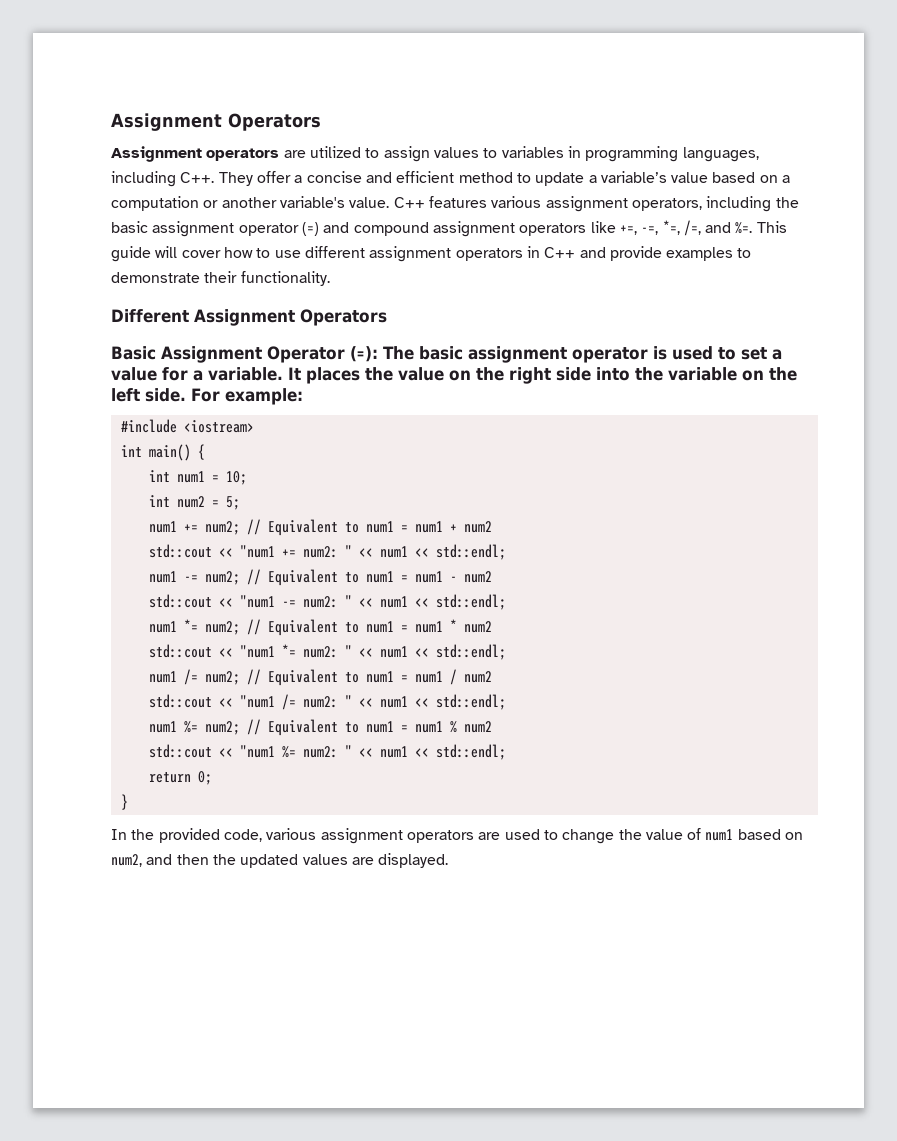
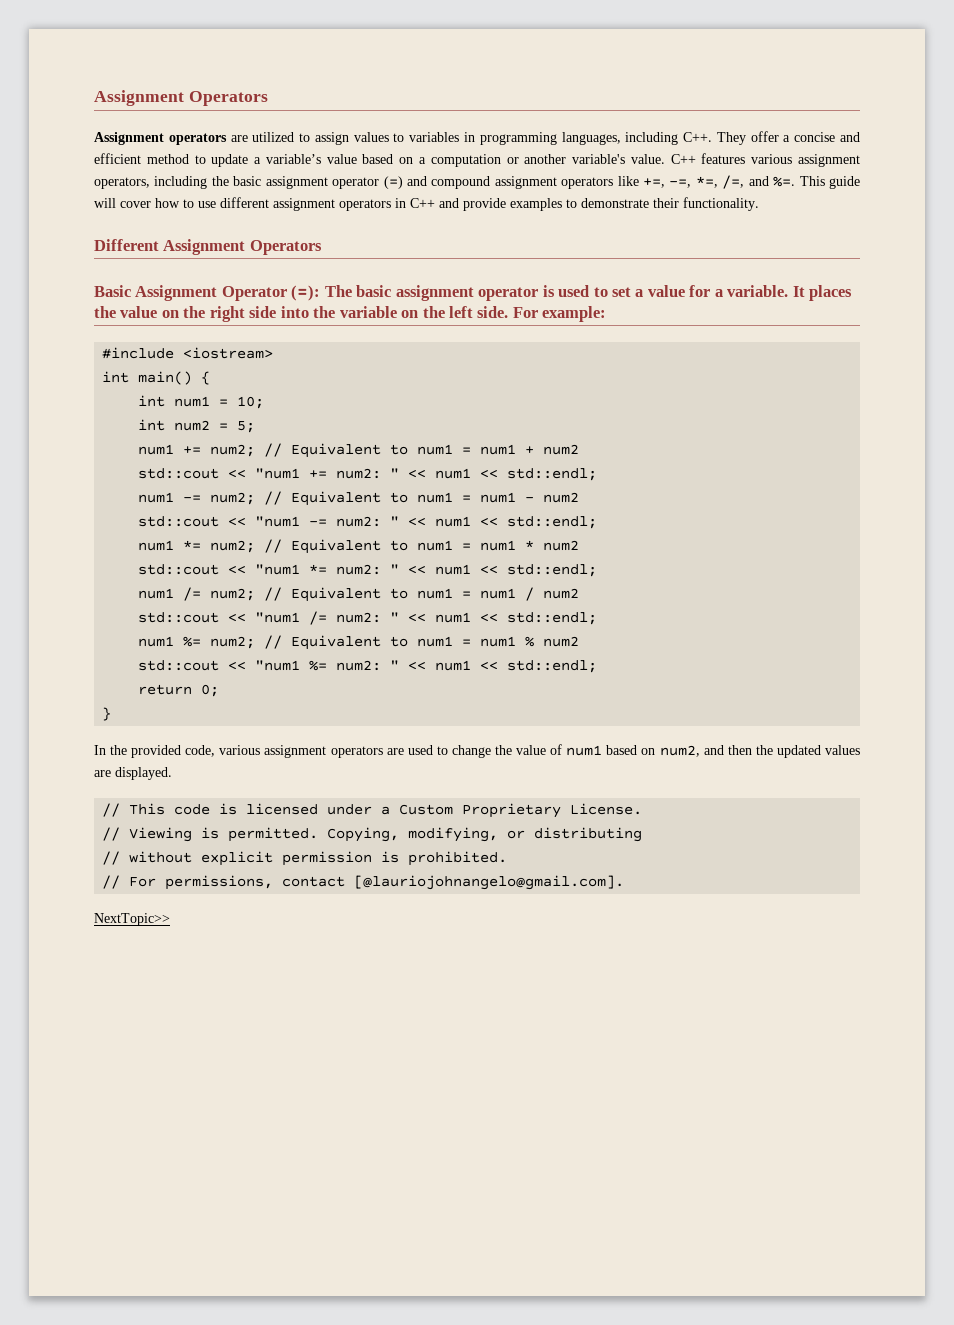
(449, 860) none -> [102,803,643,818] [102,827,643,842] [102,851,508,866] [102,875,625,890] [94,913,170,926] // // This code is licensed under a Custom Proprietary License. // // Viewing is permitted. Copying, modifying, or distributing // // without explicit permission is prohibited. // // For permissions, contact [@lauriojohnangelo@gmail.com]. // NextTopic>>

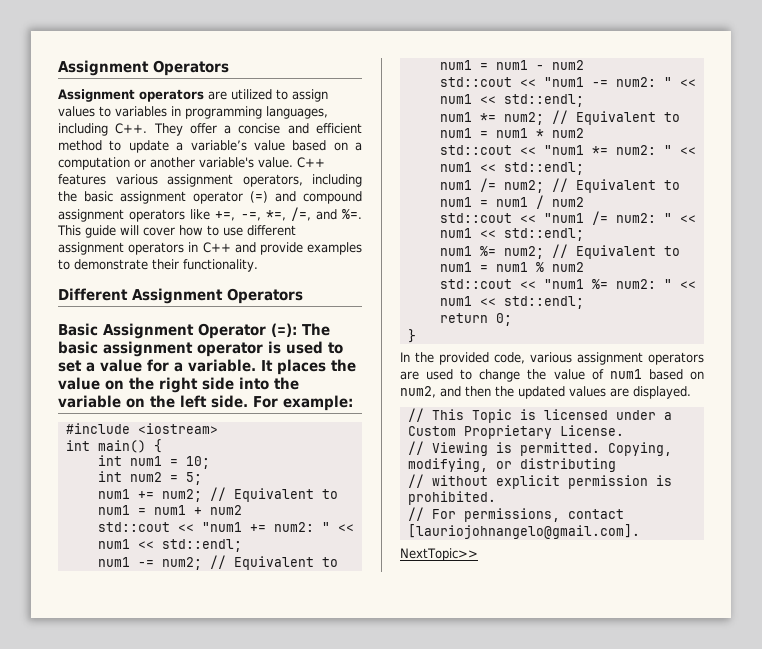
[174,804,211,815] code -> [471,409,512,423] Topic
[354,875,625,890] [@lauriojohnangelo@gmail.com]. -> [407,524,640,539] [lauriojohnangelo@gmail.com].

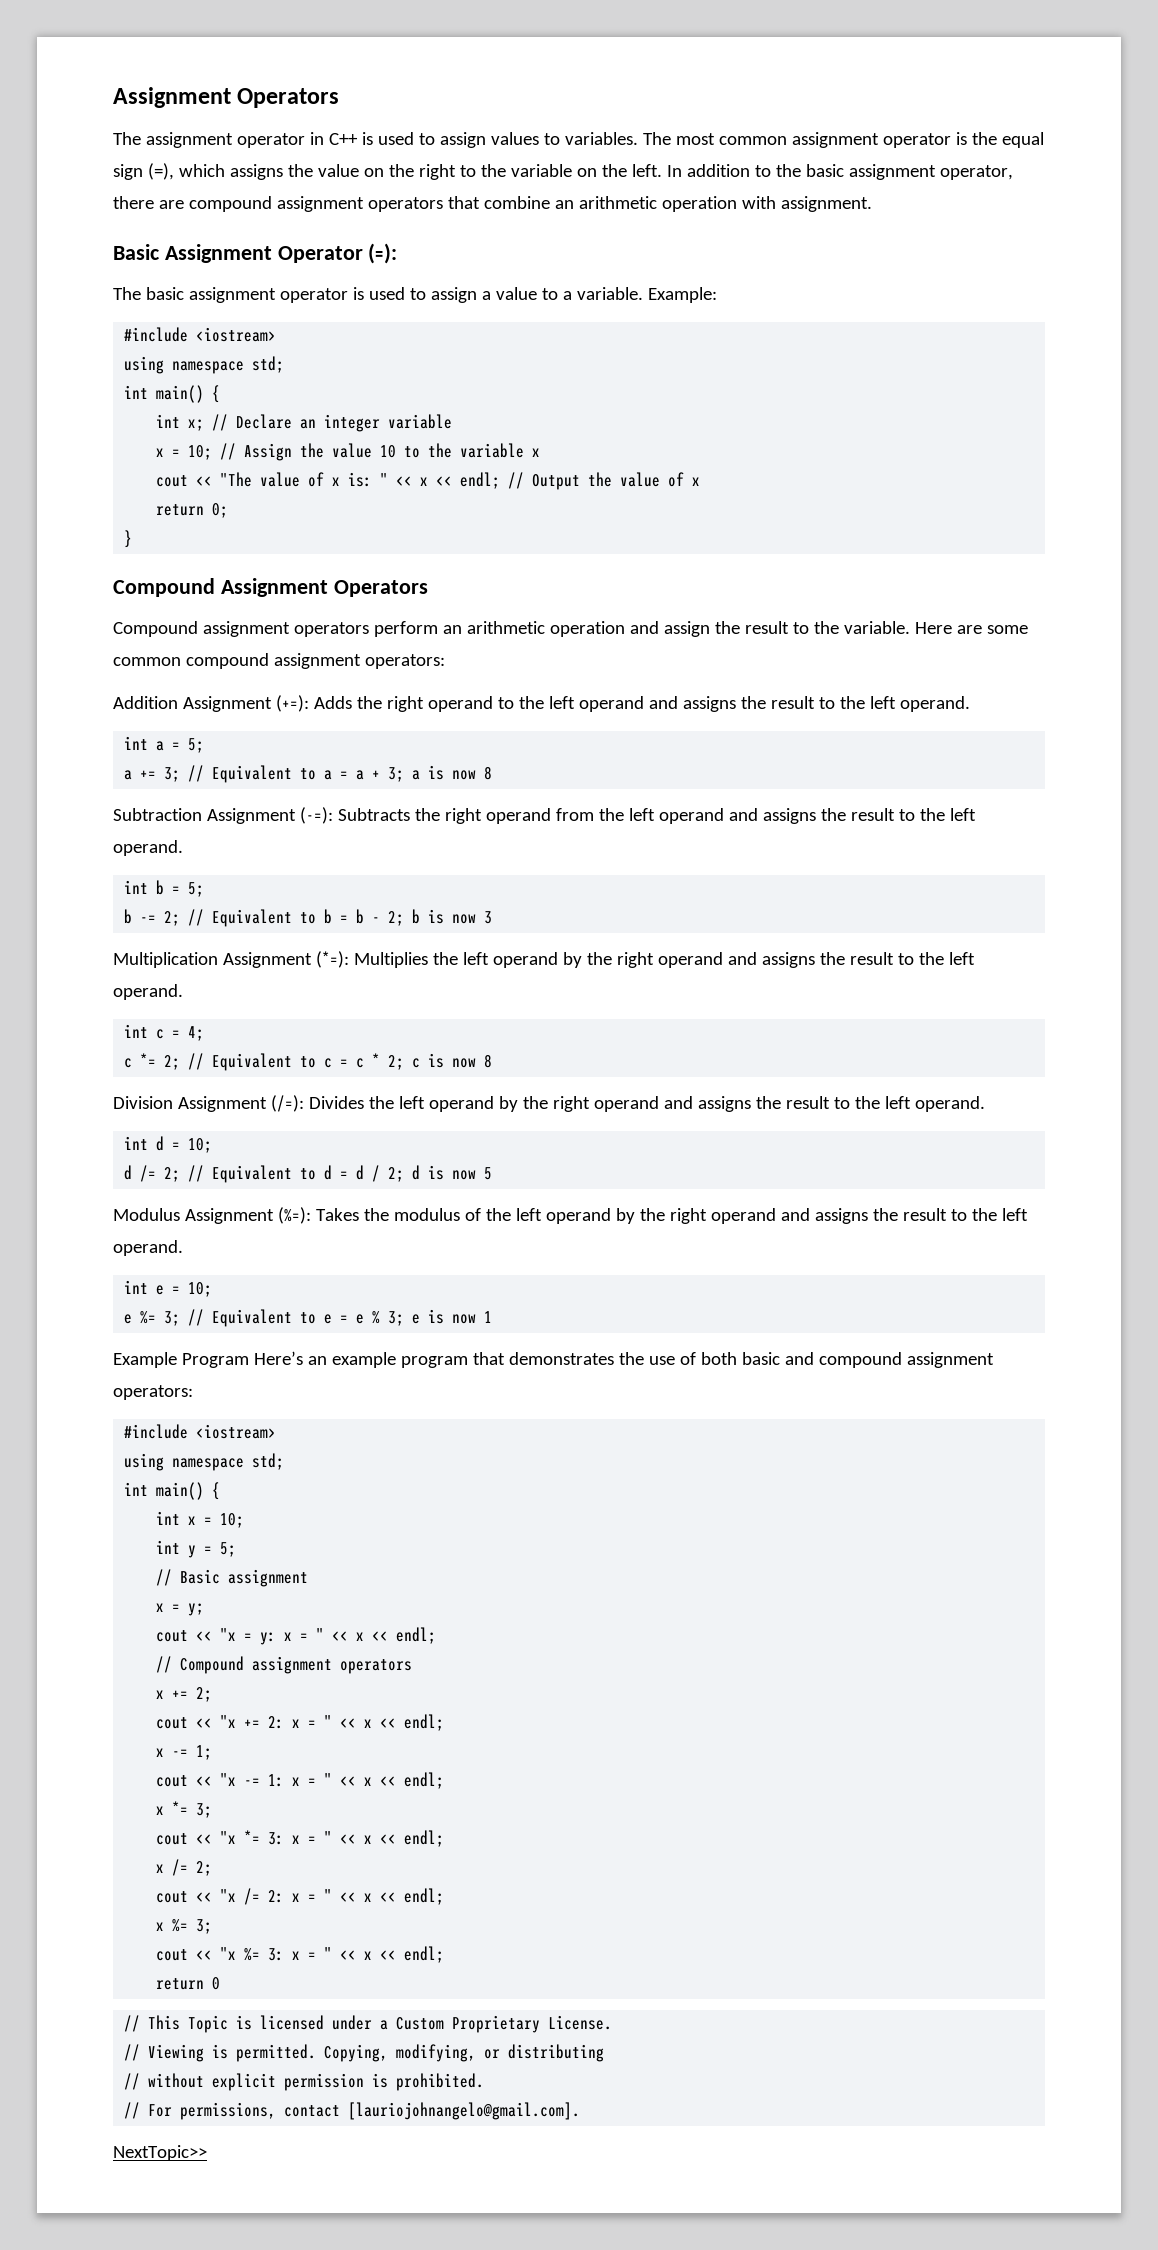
[58,60,229,76] [58,89,328,102] [58,106,328,119] [58,123,362,136] [58,140,362,153] [58,157,325,170] [58,174,362,187] [58,191,362,204] [58,207,362,222] [57,225,296,238] [58,242,362,255] [58,259,258,272] [58,288,303,304] Assignment Operators // Assignment operators are utilized to assign values to variables in programming languages, including C++. They offer a concise and efficient method to update a variable’s value based on a computation or another variable's value. C++ features various assignment operators, including the basic assignment operator (=) and compound assignment operators like +=, -=, *=, /=, and %=. This guide will cover how to use different assignment operators in C++ and provide examples to demonstrate their functionality. // Different Assignment Operators -> [113,87,340,108] [113,132,1044,148] [113,163,1013,180] [113,196,872,212] Assignment Operators // The assignment operator in C++ is used to assign values to variables. The most common assignment operator is the equal sign (=), which assigns the value on the right to the variable on the left. In addition to the basic assignment operator, there are compound assignment operators that combine an arithmetic operation with assignment.
(297, 330) none -> (398, 253) //
[58,360,82,372] set -> [430,287,477,303] assign
[147,359,169,372] for -> [541,288,558,300] to
[261,359,356,375] [58,377,299,393] [58,395,353,411] [65,423,218,434] [65,439,162,453] [97,455,210,469] [97,471,202,485] [97,487,338,502] [97,505,242,515] [97,522,354,532] [97,539,242,552] [97,555,338,570] [439,60,584,70] [439,77,696,87] [439,94,584,107] [439,110,680,125] [439,128,584,138] [439,145,696,155] [439,162,584,175] [439,178,680,193] [439,195,584,209] [439,211,696,225] [439,228,584,241] [439,244,680,259] [439,262,584,272] [439,279,696,289] [439,296,584,309] [439,313,512,326] [407,329,416,343] [400,352,704,365] [400,369,704,382] [400,386,691,399] It places the value on the right side into the variable on the left side. For example: // #include <iostream> // int main() { // int num1 = 10; // int num2 = 5; // num1 += num2; // Equivalent to num1 = num1 + num2 // std::cout << "num1 += num2: " << num1 << std::endl; // num1 -= num2; // Equivalent to num1 = num1 - num2 // std::cout << "num1 -= num2: " << num1 << std::endl; // num1 *= num2; // Equivalent to num1 = num1 * num2 // std::cout << "num1 *= num2: " << num1 << std::endl; // num1 /= num2; // Equivalent to num1 = num1 / num2 // std::cout << "num1 /= num2: " << num1 << std::endl; // num1 %= num2; // Equivalent to num1 = num1 % num2 // std::cout << "num1 %= num2: " << num1 << std::endl; // return 0; // } // In the provided code, various assignment operators are used to change the value of num1 based on num2, and then the updated values are displayed. -> [647,287,717,303] [124,327,277,342] [124,356,285,374] [124,385,221,403] [156,414,453,432] [156,443,541,461] [156,472,701,490] [156,503,229,518] [124,530,133,548] [113,578,428,597] [113,621,1028,637] [113,653,445,669] [113,695,970,712] [124,736,205,753] [124,765,493,783] [113,807,976,824] [113,840,183,856] [124,880,205,897] [124,909,493,927] [113,951,975,968] [113,984,183,1000] [124,1024,205,1041] [124,1053,493,1071] [113,1095,985,1112] [124,1136,213,1153] [124,1165,493,1183] [113,1207,1028,1224] [113,1240,183,1256] [124,1280,213,1297] [124,1309,493,1327] [113,1351,994,1368] [113,1385,193,1400] [124,1424,277,1439] [124,1453,285,1471] [124,1482,221,1500] [156,1511,245,1528] [156,1540,237,1558] [156,1569,309,1587] [156,1603,205,1616] [156,1627,437,1645] [156,1656,413,1674] [156,1687,213,1702] [156,1714,445,1731] [156,1745,213,1760] [156,1772,445,1789] [156,1801,213,1818] [156,1830,445,1847] [156,1859,213,1876] [156,1888,445,1905] [156,1919,213,1934] [156,1946,445,1963] [156,1977,221,1990] Example: // #include <iostream> // using namespace std; // int main() { // int x; // Declare an integer variable // x = 10; // Assign the value 10 to the variable x // cout << "The value of x is: " << x << endl; // Output the value of x // return 0; // } // Compound Assignment Operators // Compound assignment operators perform an arithmetic operation and assign the result to the variable. Here are some common compound assignment operators: // Addition Assignment (+=): Adds the right operand to the left operand and assigns the result to the left operand. // int a = 5; // a += 3; // Equivalent to a = a + 3; a is now 8 // Subtraction Assignment (-=): Subtracts the right operand from the left operand and assigns the result to the left operand. // int b = 5; // b -= 2; // Equivalent to b = b - 2; b is now 3 // Multiplication Assignment (*=): Multiplies the left operand by the right operand and assigns the result to the left operand. // int c = 4; // c *= 2; // Equivalent to c = c * 2; c is now 8 // Division Assignment (/=): Divides the left operand by the right operand and assigns the result to the left operand. // int d = 10; // d /= 2; // Equivalent to d = d / 2; d is now 5 // Modulus Assignment (%=): Takes the modulus of the left operand by the right operand and assigns the result to the left operand. // int e = 10; // e %= 3; // Equivalent to e = e % 3; e is now 1 // Example Program Here’s an example program that demonstrates the use of both basic and compound assignment operators: // #include <iostream> // using namespace std; // int main() { // int x = 10; // int y = 5; // // Basic assignment // x = y; // cout << "x = y: x = " << x << endl; // // Compound assignment operators // x += 2; // cout << "x += 2: x = " << x << endl; // x -= 1; // cout << "x -= 1: x = " << x << endl; // x *= 3; // cout << "x *= 3: x = " << x << endl; // x /= 2; // cout << "x /= 2: x = " << x << endl; // x %= 3; // cout << "x %= 3: x = " << x << endl; // return 0

